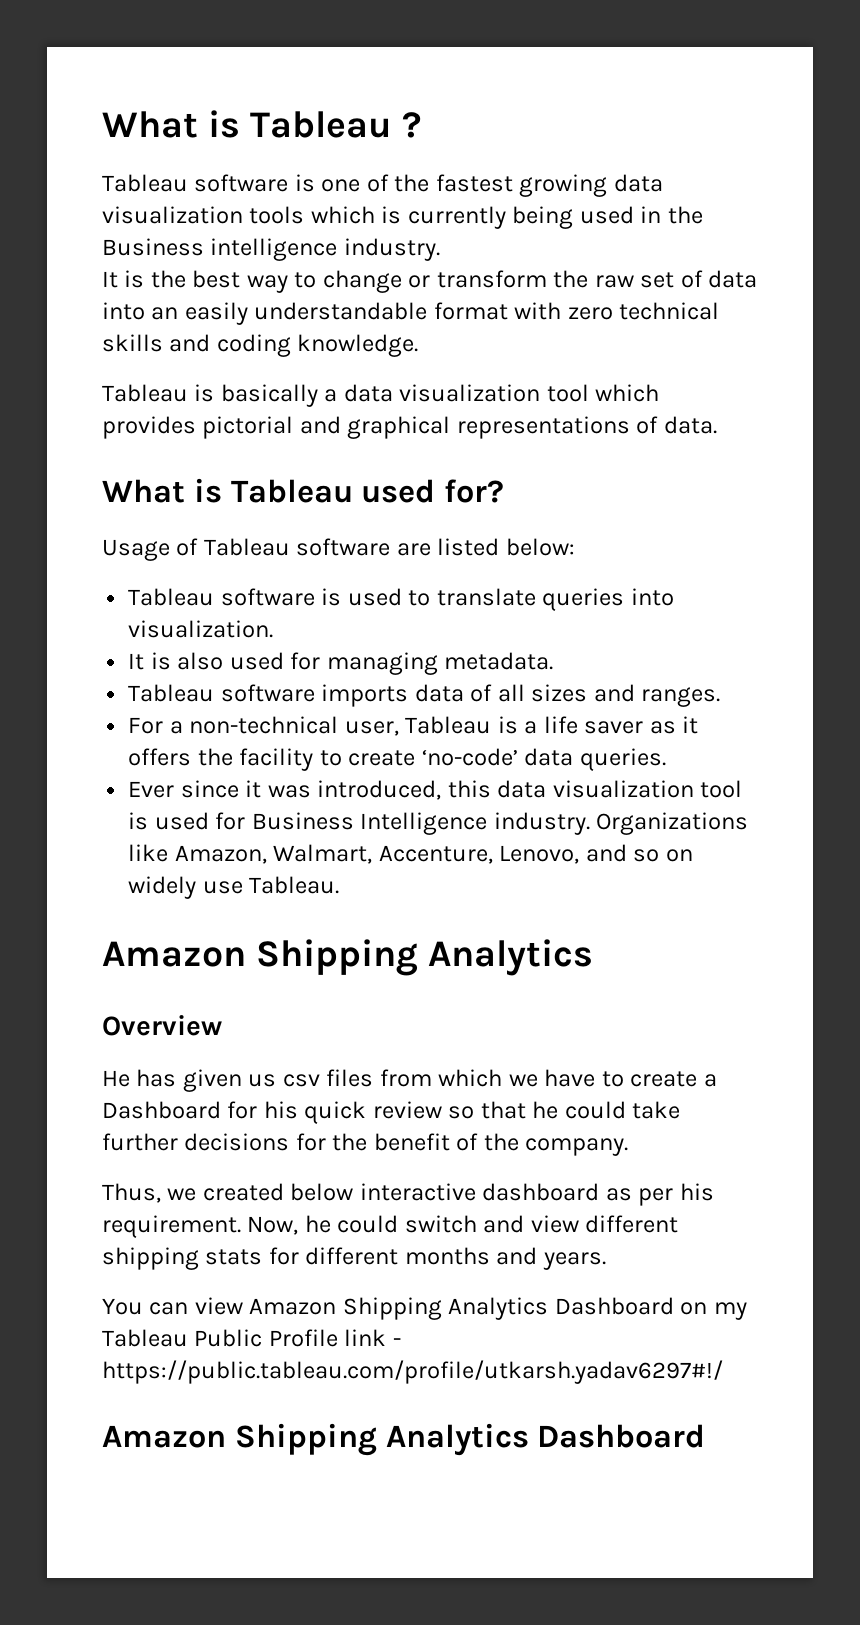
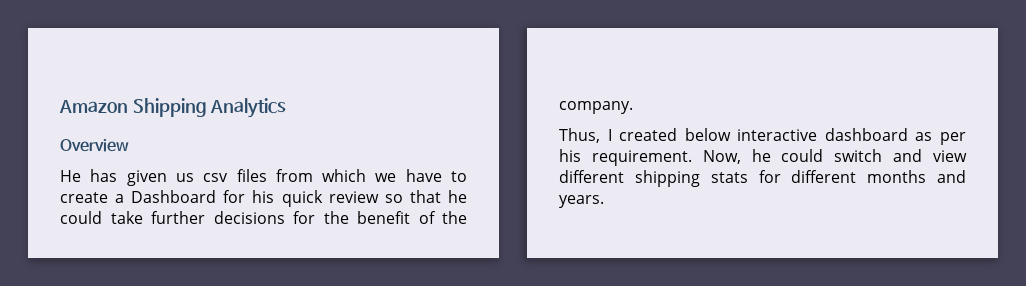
[102,110,422,138] [102,174,663,197] [102,206,703,229] [102,238,440,261] [102,270,758,293] [102,302,720,325] [102,334,419,357] [102,384,660,407] [102,416,717,439] [102,478,505,503] [102,538,575,561] [128,588,674,611] [128,620,274,638] [128,652,554,675] [128,684,721,707] [128,716,699,736] [128,748,666,771] [128,780,743,800] [128,812,749,835] [128,844,693,864] [128,876,340,899] What is Tableau ? // Tableau software is one of the fastest growing data visualization tools which is currently being used in the Business intelligence industry. // It is the best way to change or transform the raw set of data into an easily understandable format with zero technical skills and coding knowledge. // Tableau is basically a data visualization tool which provides pictorial and graphical representations of data. // What is Tableau used for? // Usage of Tableau software are listed below: // Tableau software is used to translate queries into visualization. // It is also used for managing metadata. // Tableau software imports data of all sizes and ranges. // For a non-technical user, Tableau is a life saver as it offers the facility to create ‘no-code’ data queries. // Ever since it was introduced, this data visualization tool is used for Business Intelligence industry. Organizations like Amazon, Walmart, Accenture, Lenovo, and so on widely use Tableau. // -> (59, 106) none
[167,1188,197,1201] we -> [607,129,612,141] I
[102,1297,747,1320] [102,1329,401,1347] [102,1360,723,1384] [102,1423,706,1456] // You can view Amazon Shipping Analytics Dashboard on my Tableau Public Profile link - https://public.tableau.com/profile/utkarsh.yadav6297#!/ // Amazon Shipping Analytics Dashboard -> (604, 201) none

